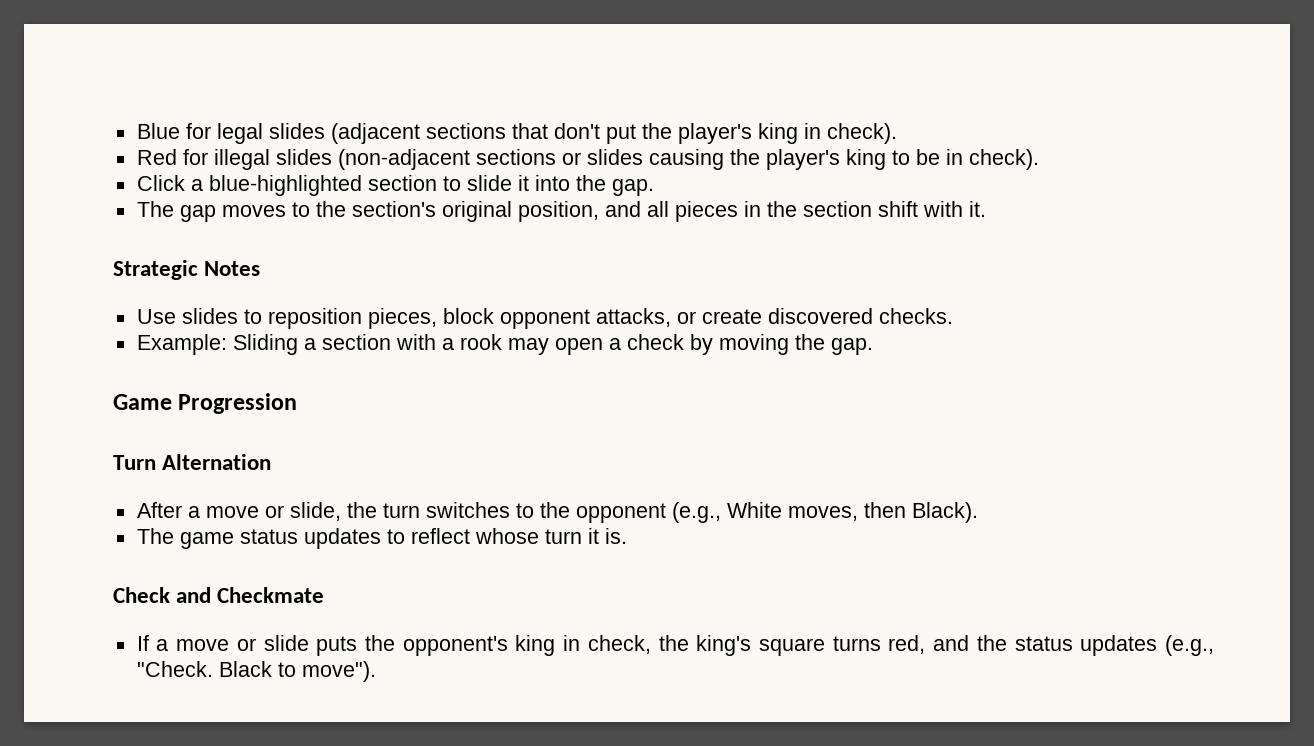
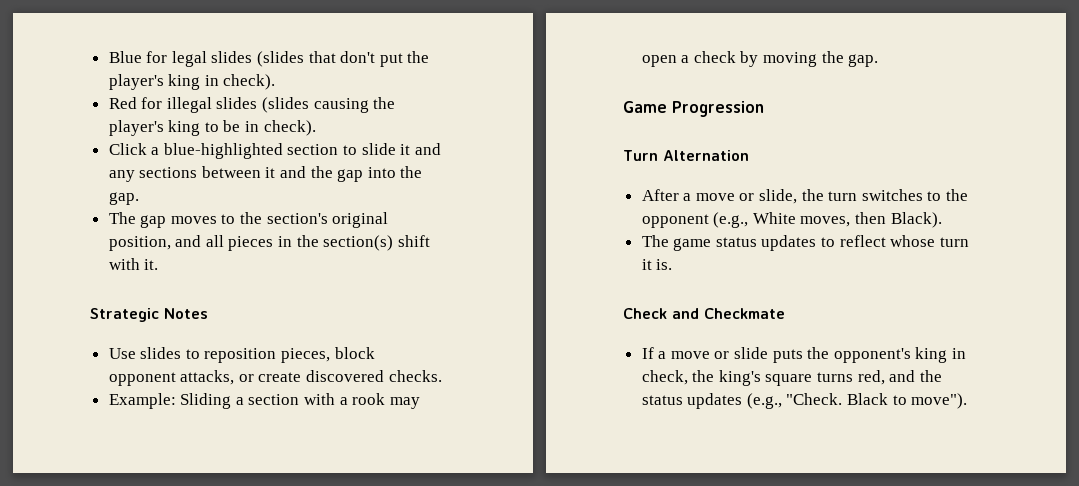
[330,123,506,144] (adjacent sections -> [257,51,305,67] (slides
[337,149,643,170] (non-adjacent sections or slides -> [262,97,310,113] (slides
(529, 183) none -> [414,143,441,155] [108,166,364,182] and any sections between it and the gap
[802,201,872,217] section -> [323,235,394,251] section(s)

